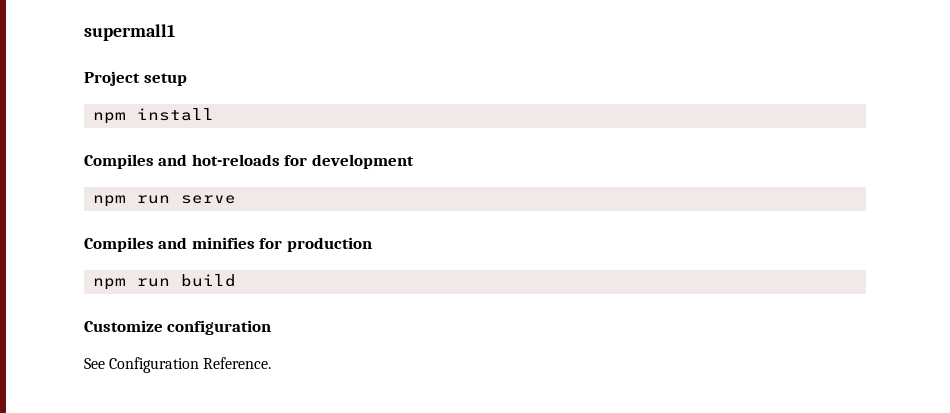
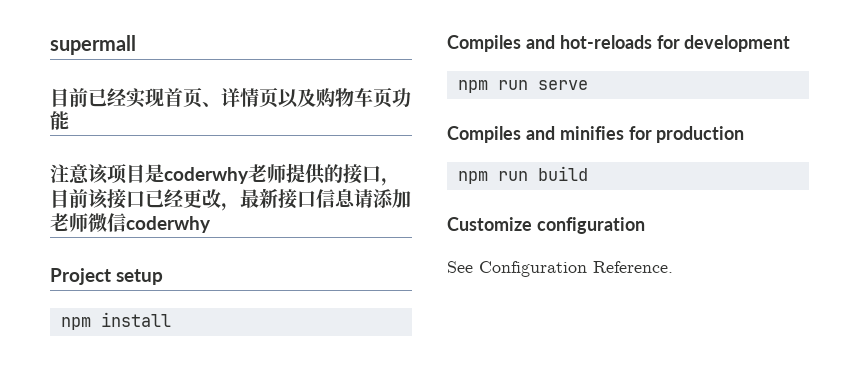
[84,24,175,41] supermall1 -> [50,35,136,55] [50,87,411,108] [50,111,69,130] [50,163,400,186] [50,188,411,211] [50,213,211,233] supermall // 目前已经实现首页、详情页以及购物车页功能 // 注意该项目是coderwhy老师提供的接口，目前该接口已经更改，最新接口信息请添加老师微信coderwhy

